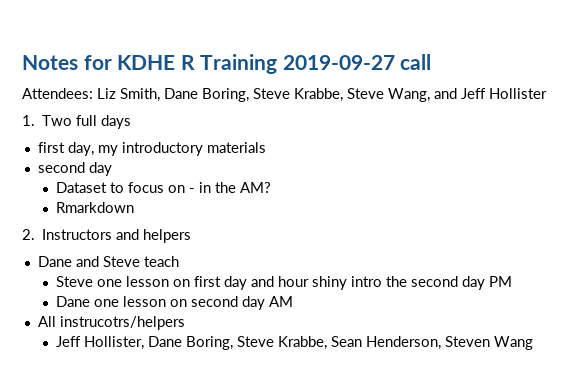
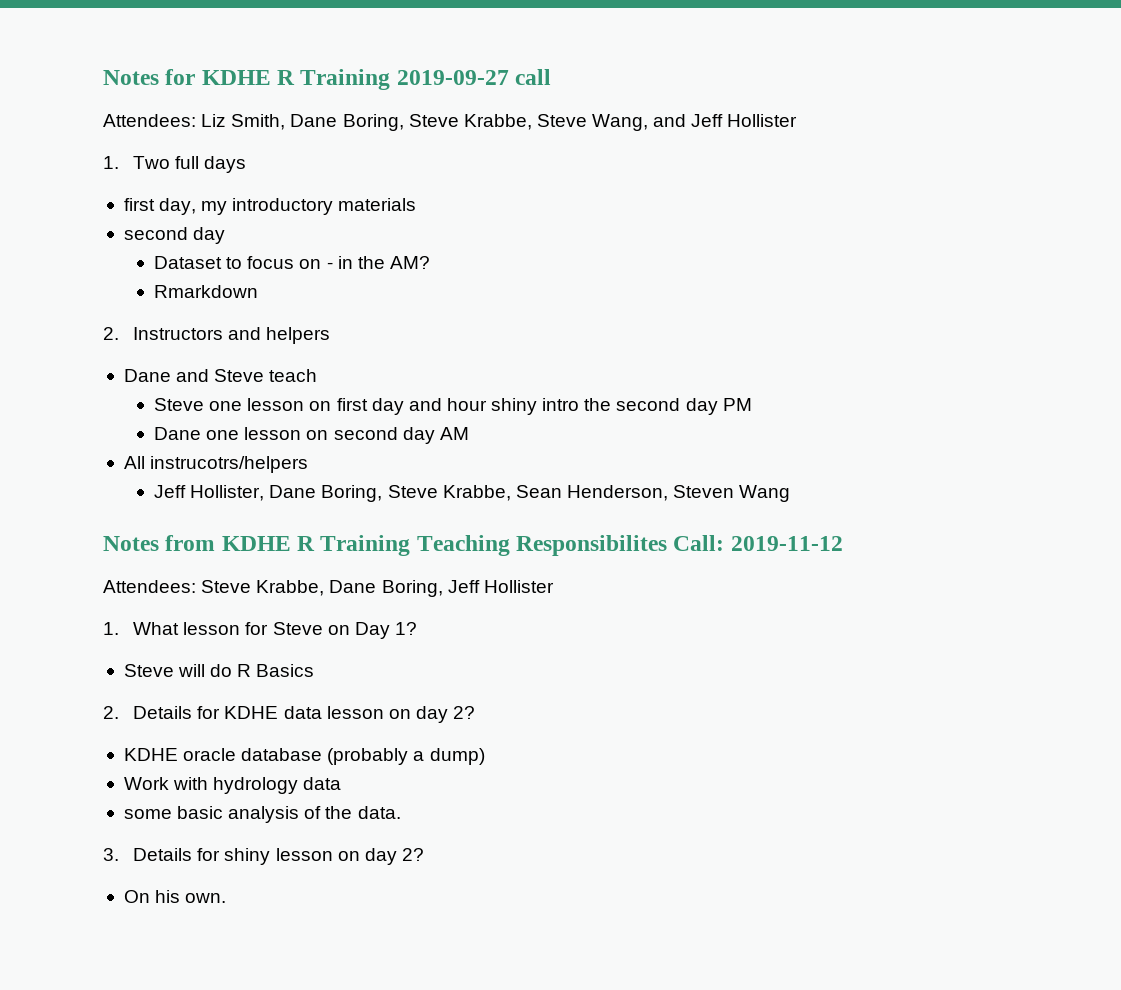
(533, 343) none -> [103,535,843,556] [103,580,554,597] [103,622,417,639] [123,664,315,677] [103,706,476,723] [123,748,485,765] [123,777,342,794] [123,806,401,823] [103,848,424,865] [123,890,227,903] // Notes from KDHE R Training Teaching Responsibilites Call: 2019-11-12 // Attendees: Steve Krabbe, Dane Boring, Jeff Hollister // 1. What lesson for Steve on Day 1? // Steve will do R Basics // 2. Details for KDHE data lesson on day 2? // KDHE oracle database (probably a dump) // Work with hydrology data // some basic analysis of the data. // 3. Details for shiny lesson on day 2? // On his own.

